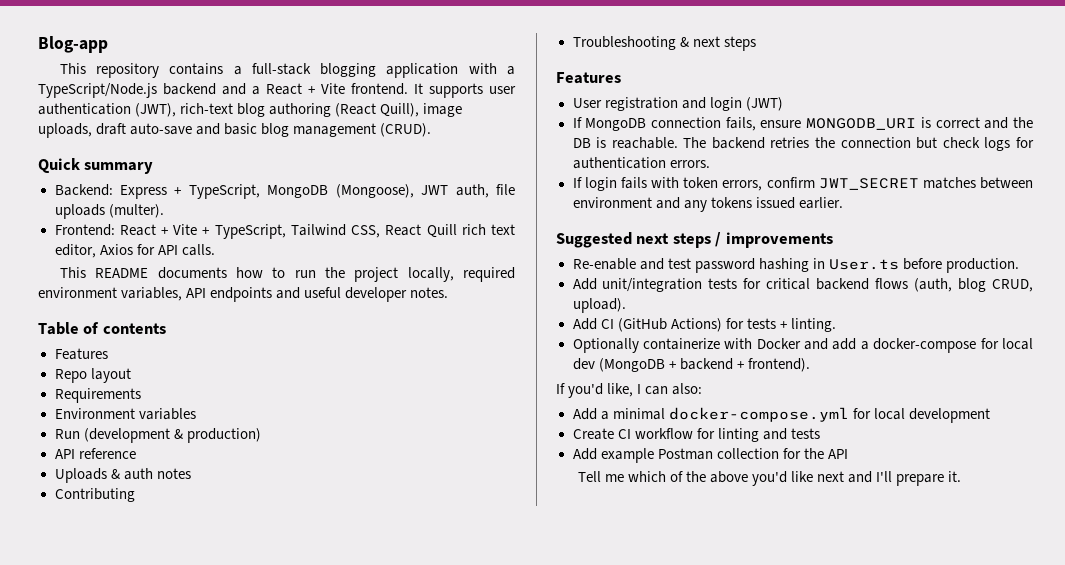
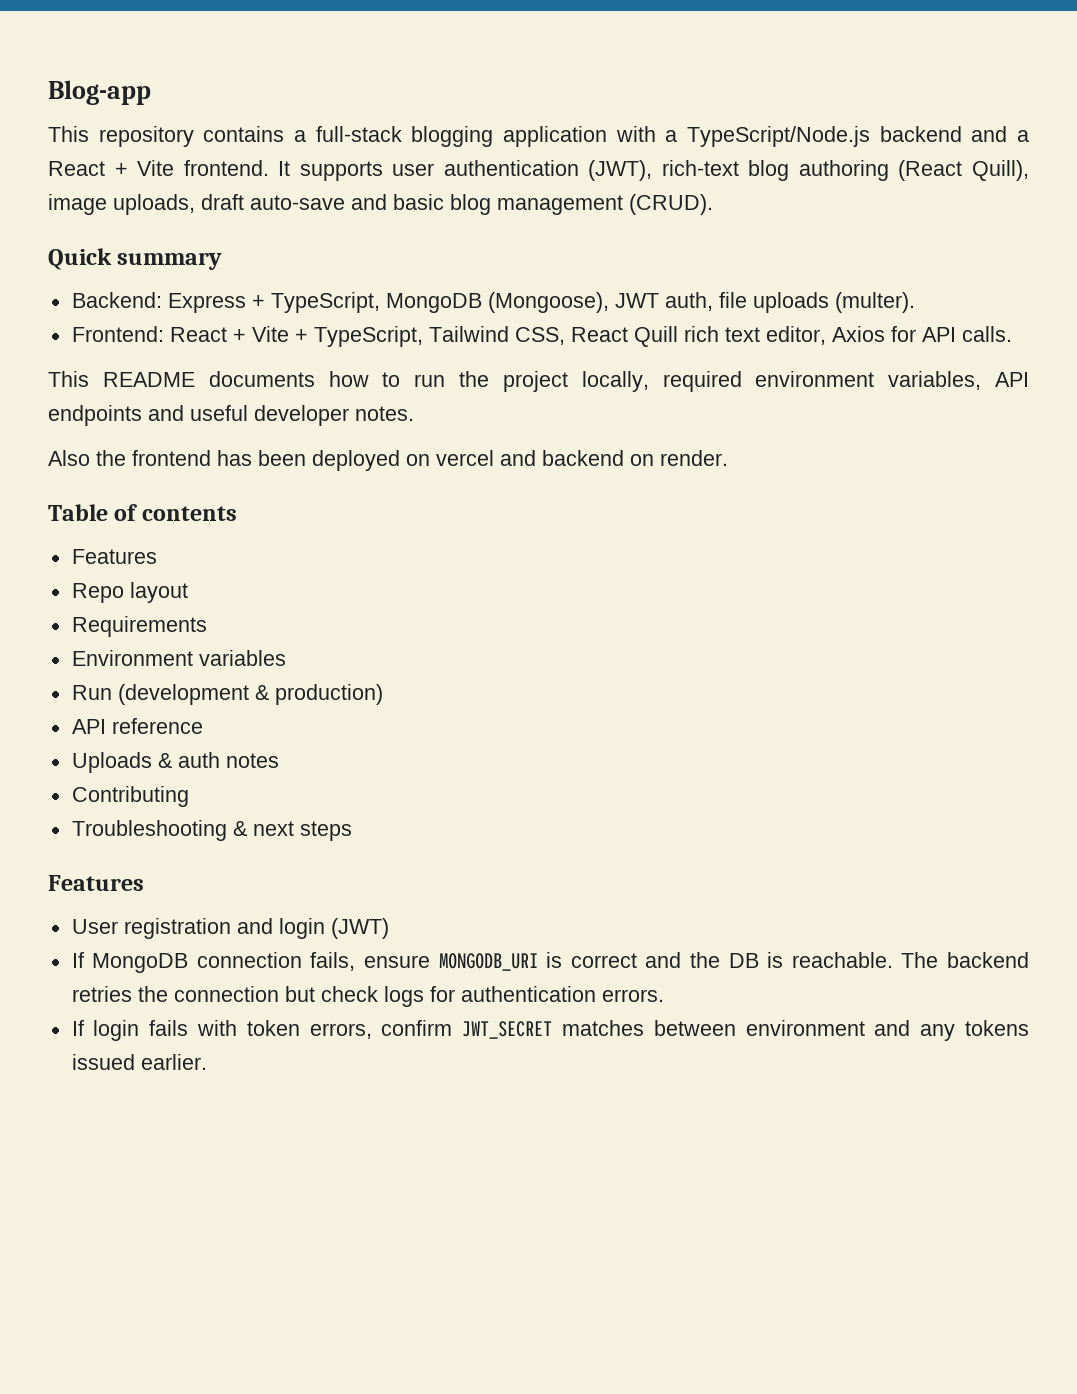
(449, 292) none -> [48,450,728,471] // Also the frontend has been deployed on vercel and backend on render.
[556,232,833,248] [572,258,1019,273] [572,278,1033,292] [572,298,626,313] [572,318,836,332] [572,338,1033,353] [572,358,810,372] [556,383,703,398] [572,407,990,423] [572,428,820,442] [572,448,848,463] [577,471,962,486] // Suggested next steps / improvements // Re-enable and test password hashing in User.ts before production. // Add unit/integration tests for critical backend flows (auth, blog CRUD, upload). // Add CI (GitHub Actions) for tests + linting. // Optionally containerize with Docker and add a docker-compose for local dev (MongoDB + backend + frontend). // If you'd like, I can also: // Add a minimal docker-compose.yml for local development // Create CI workflow for linting and tests // Add example Postman collection for the API // Tell me which of the above you'd like next and I'll prepare it. -> (207, 1062) none

